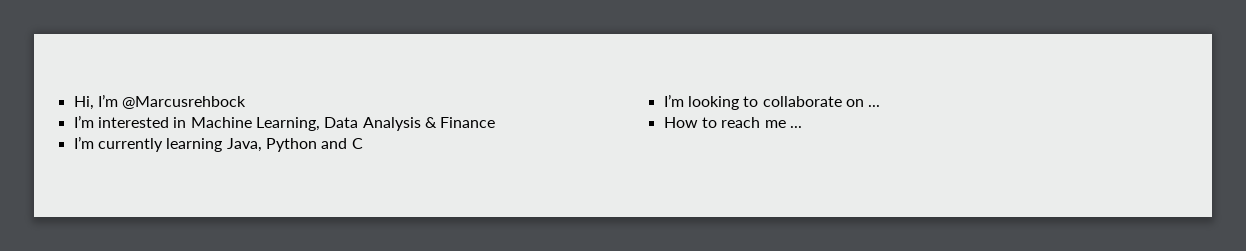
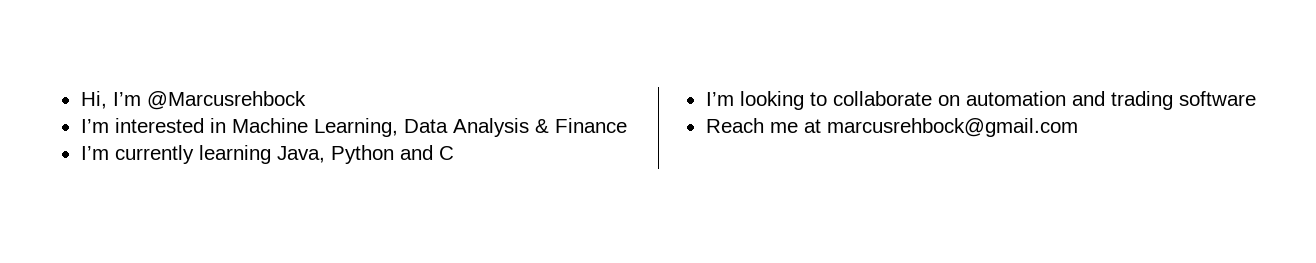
[868,105,881,107] [663,117,802,128] ... // How to reach me ... -> [965,91,1256,110] [705,118,1078,137] automation and trading software // Reach me at marcusrehbock@gmail.com

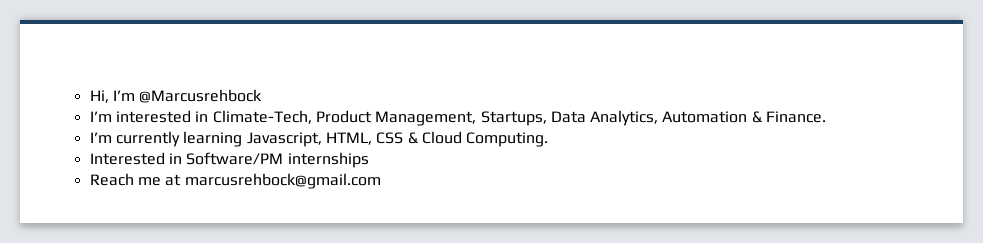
[231,118,627,137] [80,145,454,164] [705,91,1256,110] Machine Learning, Data Analysis & Finance // I’m currently learning Java, Python and C // I’m looking to collaborate on automation and trading software -> [212,110,827,126] [89,131,549,147] [89,152,369,168] Climate-Tech, Product Management, Startups, Data Analytics, Automation & Finance. // I’m currently learning Javascript, HTML, CSS & Cloud Computing. // Interested in Software/PM internships

